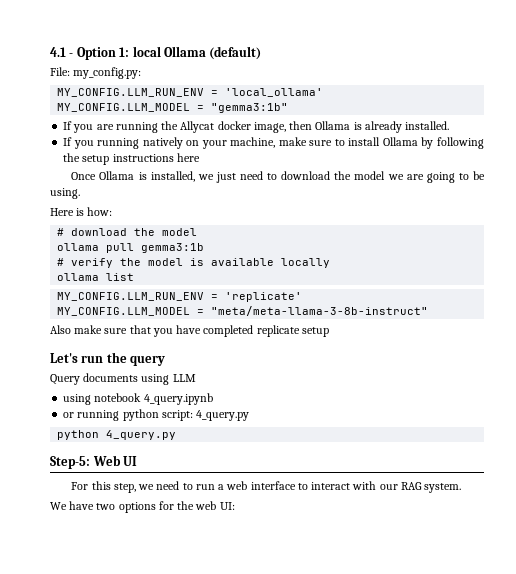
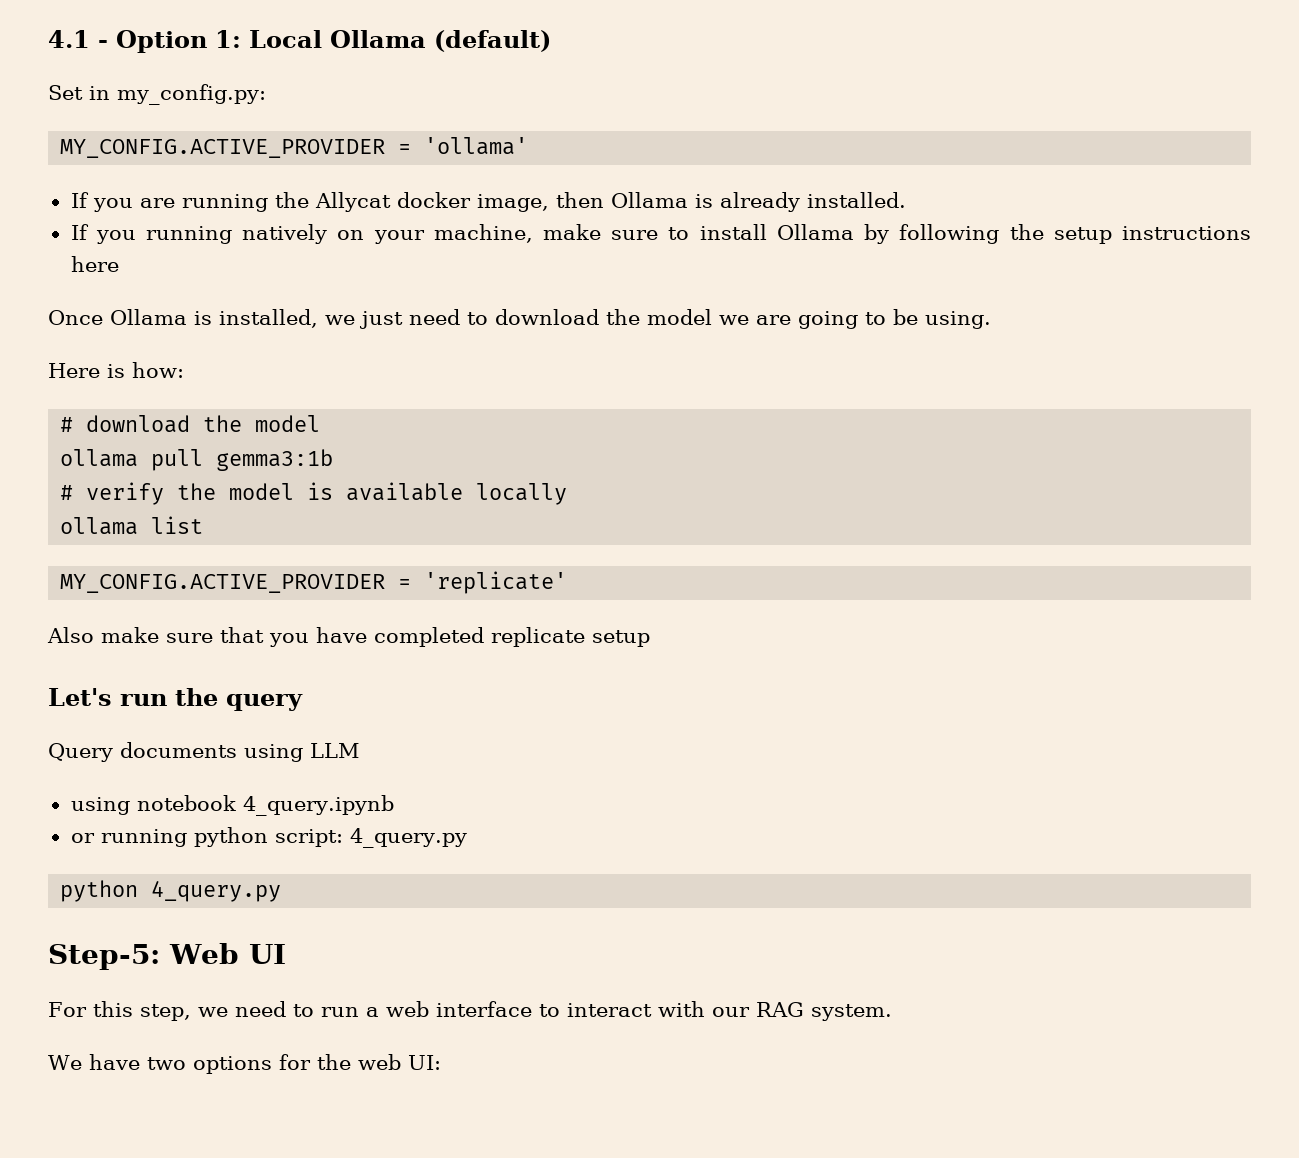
[132,46,161,57] local -> [249,30,322,48] Local
[50,67,70,76] File: -> [48,85,110,100] Set in
[57,88,324,97] [57,103,289,113] MY_CONFIG.LLM_RUN_ENV = 'local_ollama' // MY_CONFIG.LLM_MODEL = "gemma3:1b" -> [60,137,529,158] MY_CONFIG.ACTIVE_PROVIDER = 'ollama'
[57,292,205,301] MY_CONFIG.LLM_RUN_ENV -> [60,574,386,593] MY_CONFIG.ACTIVE_PROVIDER
[57,306,429,316] // MY_CONFIG.LLM_MODEL = "meta/meta-llama-3-8b-instruct" -> (568, 582) none

